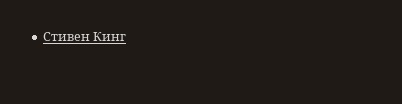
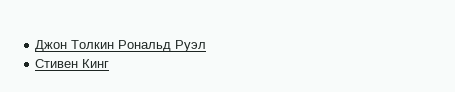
(42, 36) none -> [35,40,207,52] Джон Толкин Рональд Руэл //

